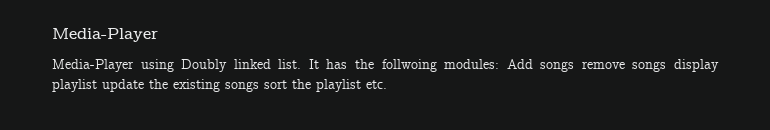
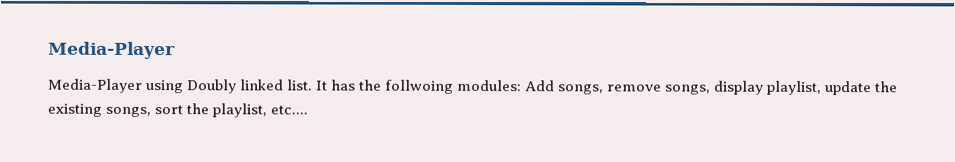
[540,59,719,72] [52,79,97,92] songs remove songs display playlist -> [556,80,822,96] songs, remove songs, display playlist,
[225,81,259,92] songs -> [105,106,152,118] songs,
[316,79,387,92] playlist etc. -> [212,103,309,118] playlist, etc....

